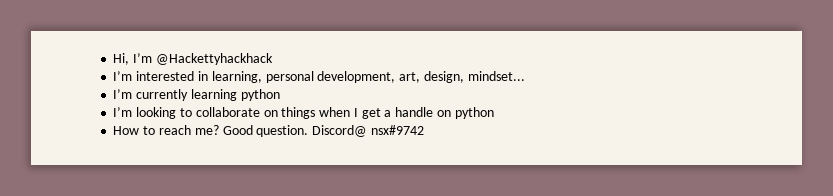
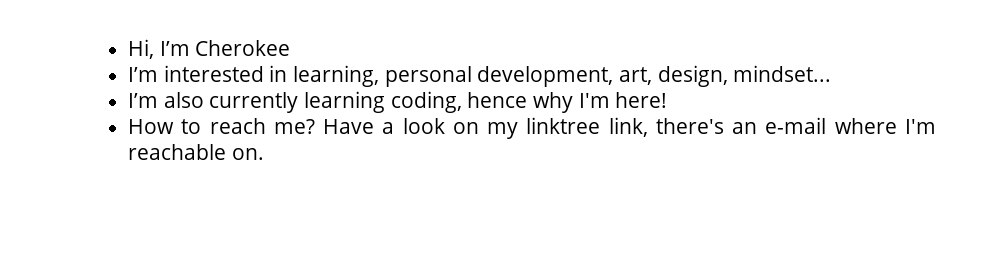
[155,53,273,65] @Hackettyhackhack -> [195,40,291,56] Cherokee
(133, 94) none -> [163,92,204,108] also
[240,89,280,101] [113,107,494,119] [113,125,424,137] python // I’m looking to collaborate on things when I get a handle on python // How to reach me? Good question. Discord@ nsx#9742 -> [390,91,668,113] [128,117,937,139] [128,144,264,160] coding, hence why I'm here! // How to reach me? Have a look on my linktree link, there's an e-mail where I'm reachable on.

